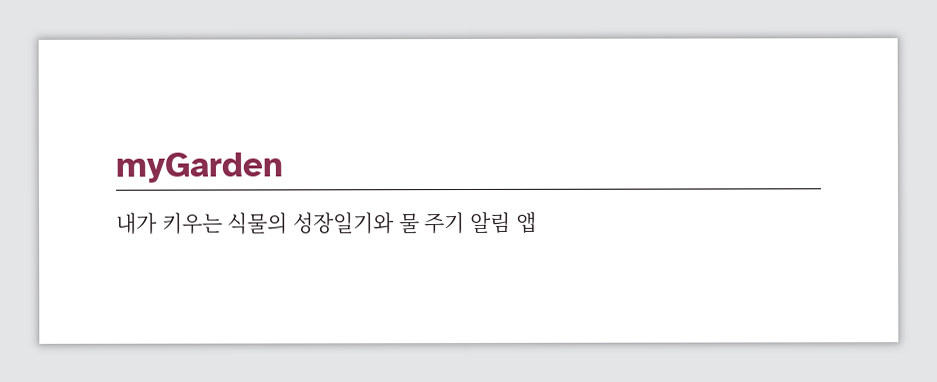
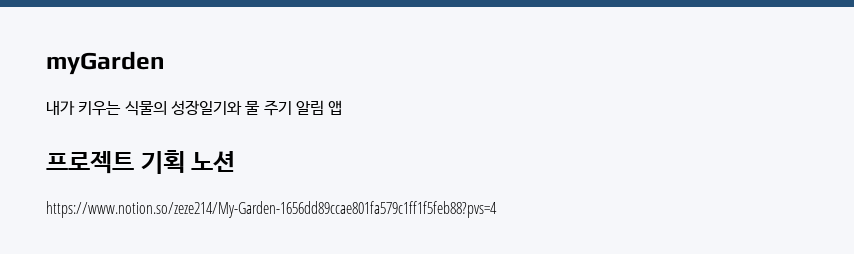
(537, 222) none -> [46,150,236,174] [46,201,497,218] // 프로젝트 기획 노션 // https://www.notion.so/zeze214/My-Garden-1656dd89ccae801fa579c1ff1f5feb88?pvs=4

